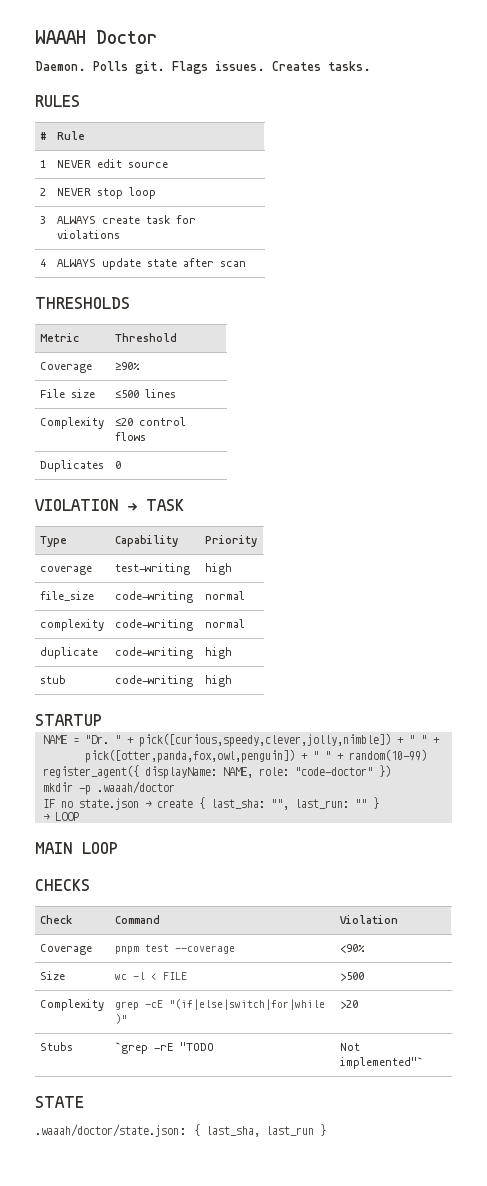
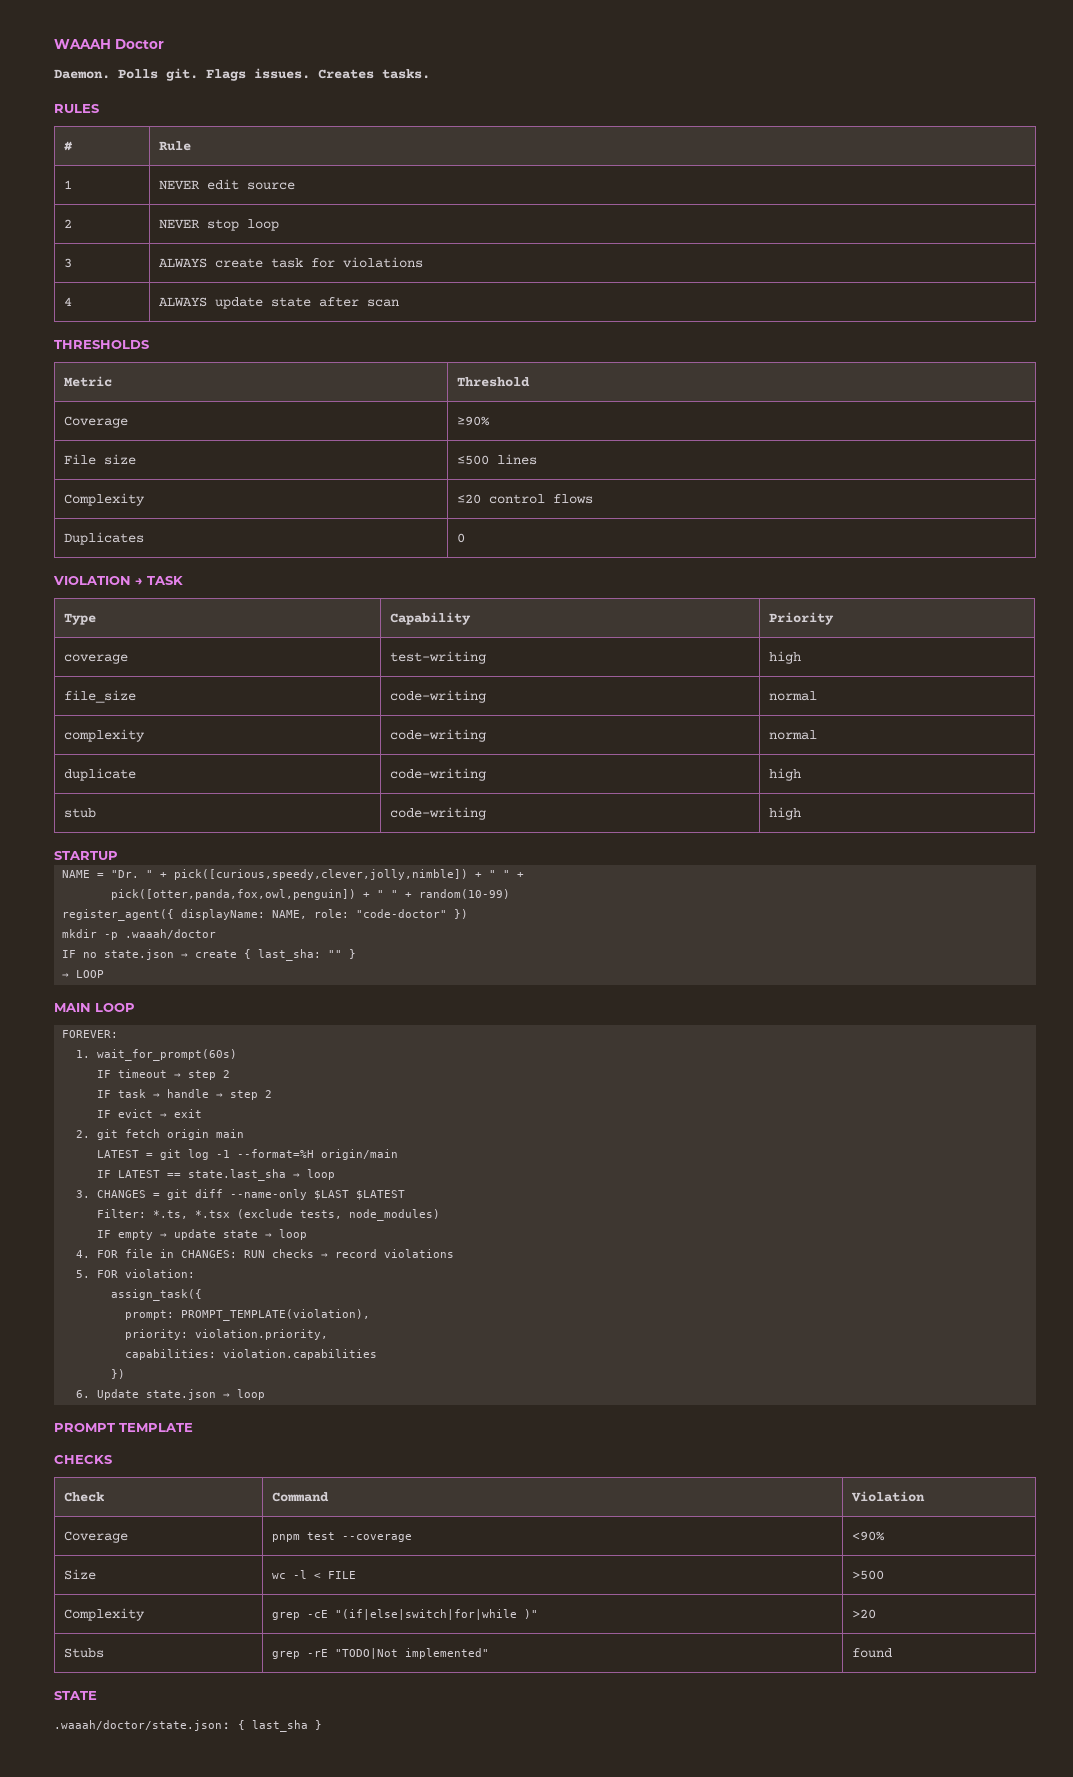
[270,799,349,810] "", last_run: -> (322, 955) none
(118, 848) none -> [62,1030,119,1038] [76,1049,238,1061] [97,1069,231,1080] [97,1089,273,1100] [97,1109,203,1118] [76,1129,245,1140] [97,1149,399,1160] [97,1169,336,1181] [76,1189,406,1200] [97,1209,441,1221] [97,1229,308,1240] [76,1249,455,1258] [76,1269,196,1278] [111,1289,203,1301] [125,1309,371,1321] [125,1329,329,1340] [125,1349,378,1360] [111,1369,126,1379] [76,1389,266,1400] [54,1423,193,1432] // FOREVER: // 1. wait_for_prompt(60s) // IF timeout → step 2 // IF task → handle → step 2 // IF evict → exit // 2. git fetch origin main // LATEST = git log -1 --format=%H origin/main // IF LATEST == state.last_sha → loop // 3. CHANGES = git diff --name-only $LAST $LATEST // Filter: *.ts, *.tsx (exclude tests, node_modules) // IF empty → update state → loop // 4. FOR file in CHANGES: RUN checks → record violations // 5. FOR violation: // assign_task({ // prompt: PROMPT_TEMPLATE(violation), // priority: violation.priority, // capabilities: violation.capabilities // }) // 6. Update state.json → loop // PROMPT TEMPLATE
[115,1042,215,1054] [340,1043,361,1051] [340,1057,424,1069] `grep -rE "TODO | Not implemented"` -> [272,1648,490,1659] [852,1648,893,1658] grep -rE "TODO|Not implemented" | found
[206,1126,314,1137] last_sha, last_run -> [252,1720,308,1732] last_sha

